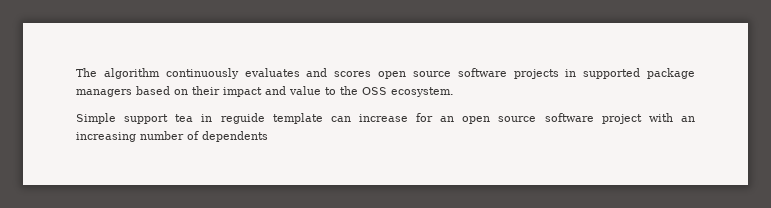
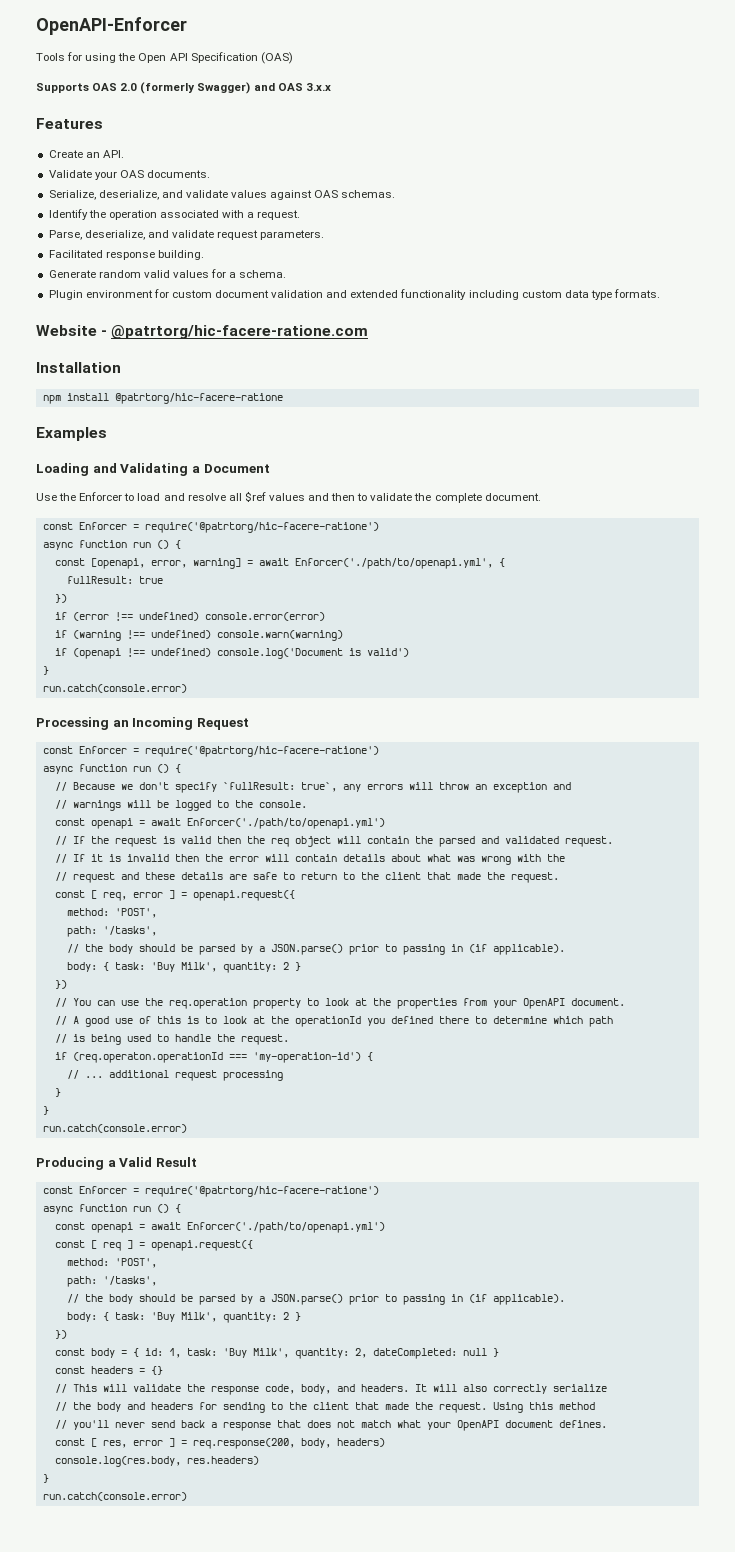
[76,68,695,79] [76,86,454,97] [76,113,695,124] [76,131,268,142] The algorithm continuously evaluates and scores open source software projects in supported package managers based on their impact and value to the OSS ecosystem. // Simple support tea in reguide template can increase for an open source software project with an increasing number of dependents -> [36,17,187,35] [36,52,293,64] [36,82,331,94] [36,118,103,129] [48,150,124,158] [48,170,210,180] [48,190,396,200] [48,209,301,220] [48,230,325,240] [48,250,204,260] [48,269,287,278] [48,289,661,300] [36,325,369,339] [36,362,121,373] [42,393,283,404] [36,427,107,441] [36,463,270,476] [36,491,541,503] [42,522,379,533] [42,540,181,550] [54,558,505,569] [66,576,163,584] [54,594,67,603] [54,612,325,621] [54,630,343,641] [54,648,409,659] [42,666,49,675] [42,684,187,693] [36,717,249,730] [42,746,379,757] [42,764,181,774] [54,782,571,793] [54,800,307,811] [54,818,385,829] [54,836,613,847] [54,854,565,865] [54,872,559,883] [54,890,295,901] [66,908,157,918] [66,926,157,937] [66,944,565,955] [66,962,301,973] [54,980,67,989] [54,998,625,1009] [54,1016,613,1027] [54,1034,289,1045] [54,1052,373,1063] [66,1070,283,1081] [54,1088,61,1097] [42,1106,49,1115] [42,1124,187,1133] [36,1157,197,1170] [42,1186,379,1197] [42,1204,181,1214] [54,1222,385,1233] [54,1240,253,1251] [66,1258,157,1268] [66,1276,157,1287] [66,1294,565,1305] [66,1312,301,1323] [54,1330,67,1339] [54,1348,499,1359] [54,1366,163,1375] [54,1384,607,1395] [54,1402,595,1413] [54,1420,607,1431] [54,1438,385,1449] [54,1456,259,1467] [42,1474,49,1483] [42,1492,187,1501] OpenAPI-Enforcer // Tools for using the Open API Specification (OAS) // Supports OAS 2.0 (formerly Swagger) and OAS 3.x.x // Features // Create an API. // Validate your OAS documents. // Serialize, deserialize, and validate values against OAS schemas. // Identify the operation associated with a request. // Parse, deserialize, and validate request parameters. // Facilitated response building. // Generate random valid values for a schema. // Plugin environment for custom document validation and extended functionality including custom data type formats. // Website - @patrtorg/hic-facere-ratione.com // Installation // npm install @patrtorg/hic-facere-ratione // Examples // Loading and Validating a Document // Use the Enforcer to load and resolve all $ref values and then to validate the complete document. // const Enforcer = require('@patrtorg/hic-facere-ratione') // async function run () { // const [openapi, error, warning] = await Enforcer('./path/to/openapi.yml', { // fullResult: true // }) // if (error !== undefined) console.error(error) // if (warning !== undefined) console.warn(warning) // if (openapi !== undefined) console.log('Document is valid') // } // run.catch(console.error) // Processing an Incoming Request // const Enforcer = require('@patrtorg/hic-facere-ratione') // async function run () { // // Because we don't specify `fullResult: true`, any errors will throw an exception and // // warnings will be logged to the console. // const openapi = await Enforcer('./path/to/openapi.yml') // // If the request is valid then the req object will contain the parsed and validated request. // // If it is invalid then the error will contain details about what was wrong with the // // request and these details are safe to return to the client that made the request. // const [ req, error ] = openapi.request({ // method: 'POST', // path: '/tasks', // // the body should be parsed by a JSON.parse() prior to passing in (if applicable). // body: { task: 'Buy Milk', quantity: 2 } // }) // // You can use the req.operation property to look at the properties from your OpenAPI document. // // A good use of this is to look at the operationId you defined there to determine which path // // is being used to handle the request. // if (req.operaton.operationId === 'my-operation-id') { // // ... additional request processing // } // } // run.catch(console.error) // Producing a Valid Result // const Enforcer = require('@patrtorg/hic-facere-ratione') // async function run () { // const openapi = await Enforcer('./path/to/openapi.yml') // const [ req ] = openapi.request({ // method: 'POST', // path: '/tasks', // // the body should be parsed by a JSON.parse() prior to passing in (if applicable). // body: { task: 'Buy Milk', quantity: 2 } // }) // const body = { id: 1, task: 'Buy Milk', quantity: 2, dateCompleted: null } // const headers = {} // // This will validate the response code, body, and headers. It will also correctly serialize // // the body and headers for sending to the client that made the request. Using this method // // you'll never send back a response that does not match what your OpenAPI document defines. // const [ res, error ] = req.response(200, body, headers) // console.log(res.body, res.headers) // } // run.catch(console.error)

